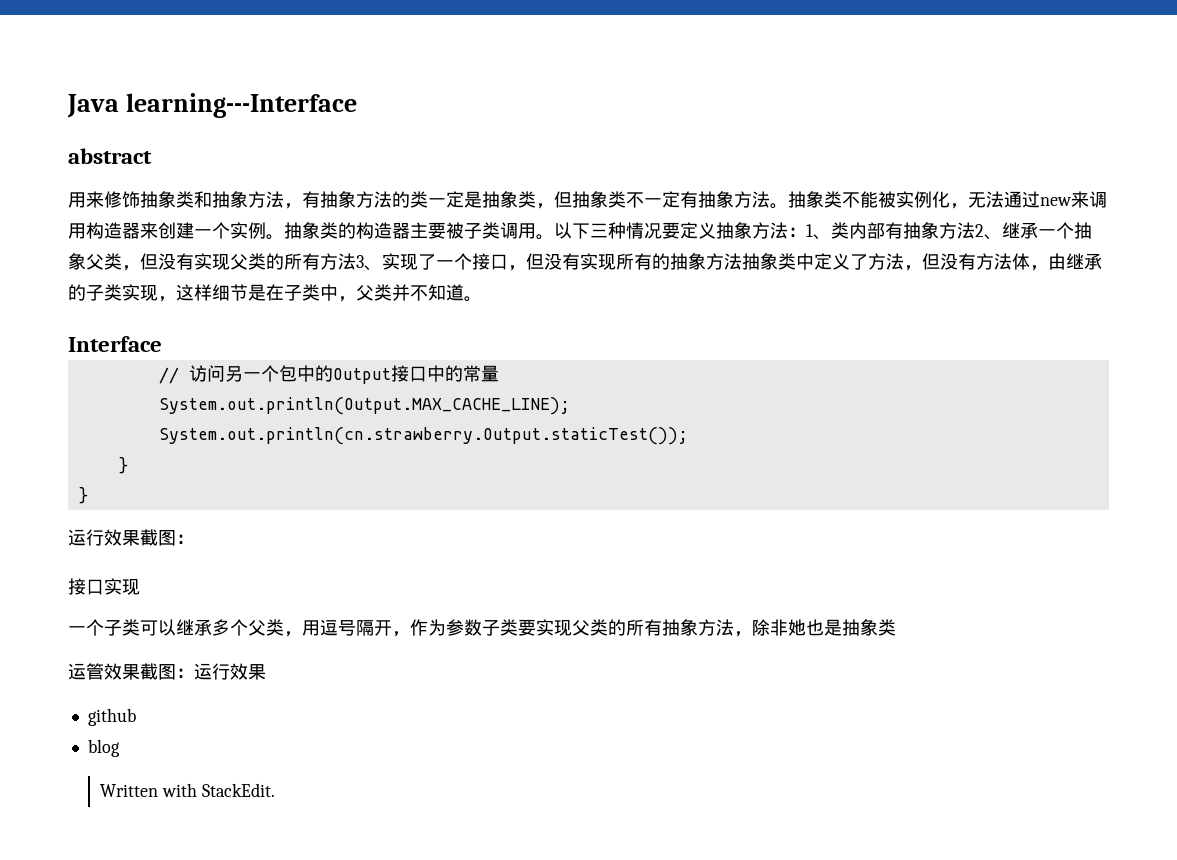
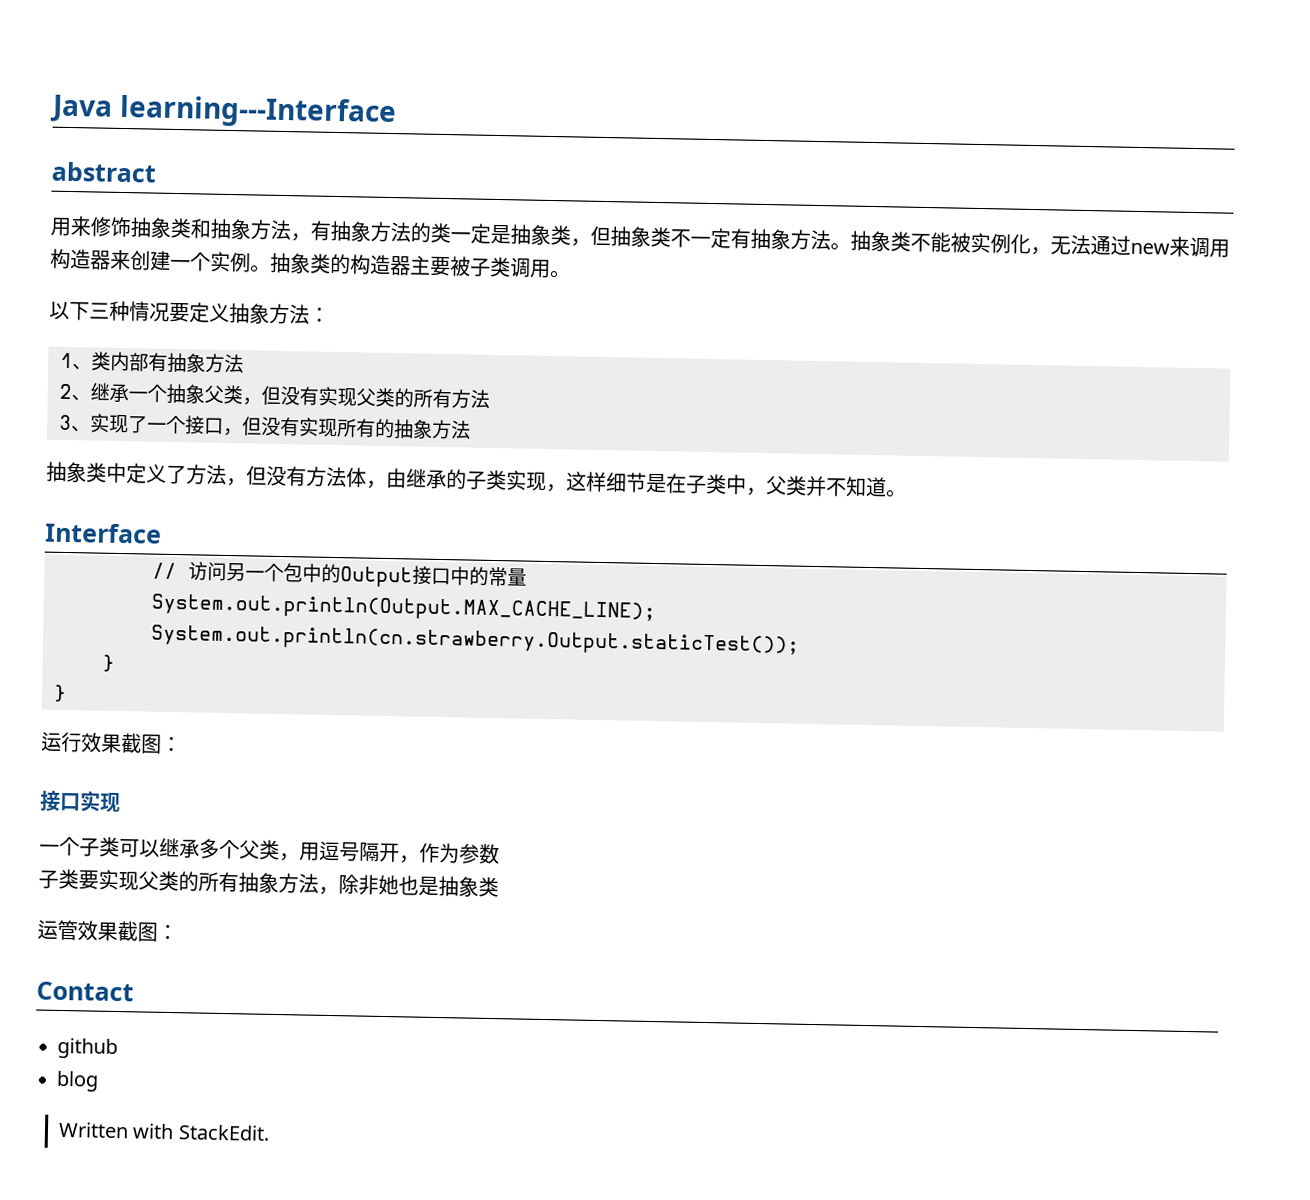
(554, 237) none -> (571, 274) //
(806, 232) none -> (330, 315) //
(975, 230) none -> (244, 363) //
(356, 261) none -> (490, 399) //
(742, 261) none -> (471, 430) //
(482, 627) none -> (500, 854) //
[194,663,266,680] 运行效果 -> [36,981,134,1002] // Contact

